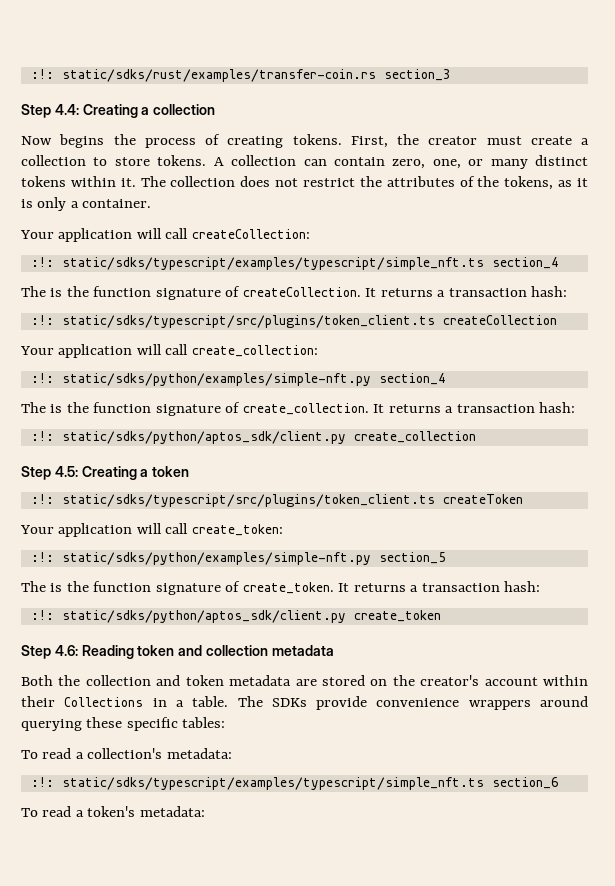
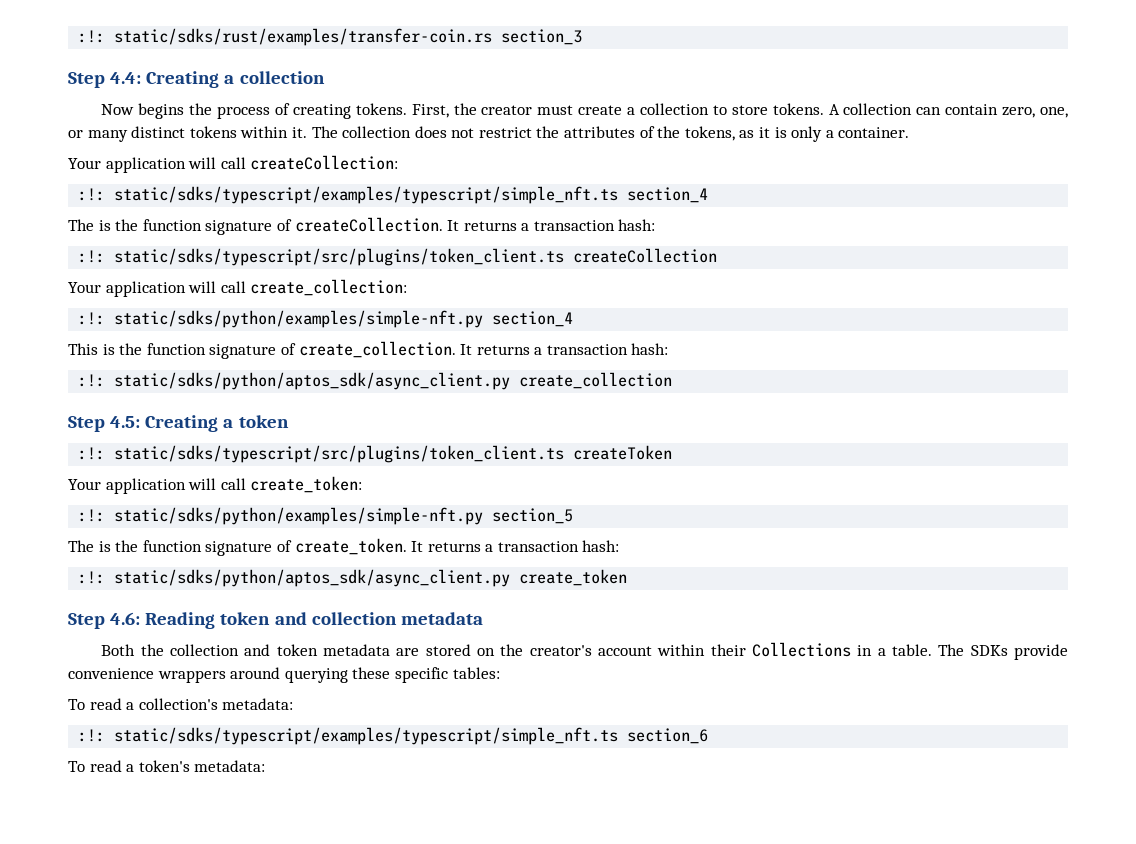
[21,402,46,413] The -> [68,343,98,355] This
[61,431,346,444] static/sdks/python/aptos_sdk/client.py -> [114,372,511,390] static/sdks/python/aptos_sdk/async_client.py
[61,610,346,623] static/sdks/python/aptos_sdk/client.py -> [114,569,511,587] static/sdks/python/aptos_sdk/async_client.py

